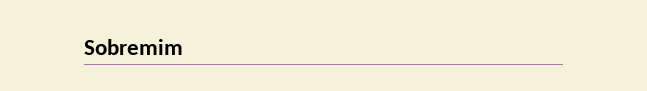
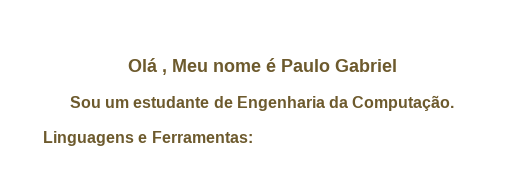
[84,39,183,55] Sobremim -> [127,58,397,75] [69,95,455,111] [43,131,253,146] Olá , Meu nome é Paulo Gabriel // Sou um estudante de Engenharia da Computação. // Linguagens e Ferramentas:

